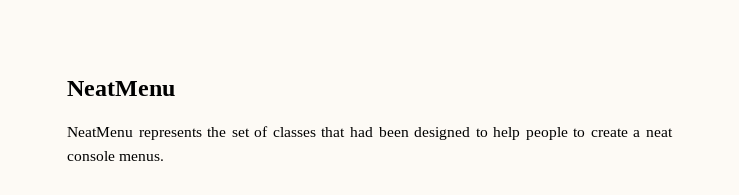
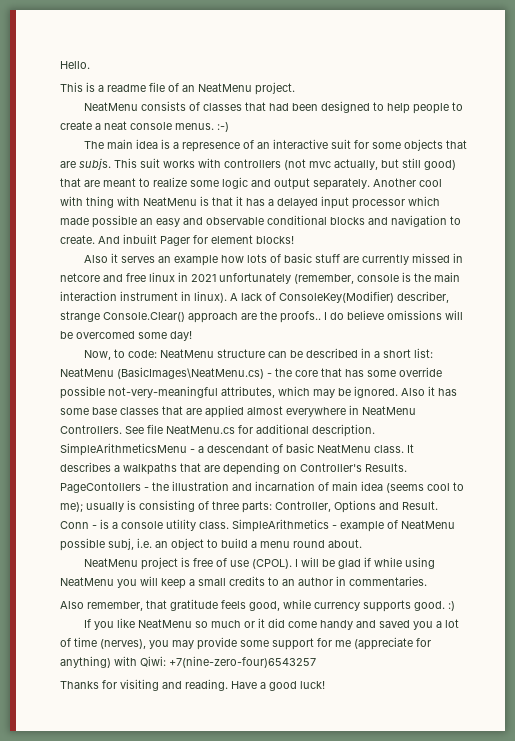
[67,81,175,96] [67,127,250,140] NeatMenu // NeatMenu represents the set -> [60,61,90,69] [60,82,295,95] [83,101,186,111] Hello. // This is a readme file of an NeatMenu project. // NeatMenu consists
(165, 157) none -> [217,122,229,132] [83,139,467,152] [60,158,456,170] [60,177,442,190] [60,196,440,209] [60,215,461,228] [60,234,294,246] [83,253,463,266] [60,272,460,284] [60,291,449,303] [60,310,463,323] [60,331,192,341] [83,348,433,360] [60,367,442,379] [60,386,457,399] [60,405,416,418] [60,424,375,437] [60,443,414,456] [60,462,407,475] [60,481,464,493] [60,500,438,513] [60,519,455,532] [60,538,362,551] [83,557,435,570] [60,576,427,589] [60,599,455,612] [83,618,459,630] [60,637,431,650] [60,656,316,668] [60,679,325,691] :-) // The main idea is a represence of an interactive suit for some objects that are subjs. This suit works with controllers (not mvc actually, but still good) that are meant to realize some logic and output separately. Another cool with thing with NeatMenu is that it has a delayed input processor which made possible an easy and observable conditional blocks and navigation to create. And inbuilt Pager for element blocks! // Also it serves an example how lots of basic stuff are currently missed in netcore and free linux in 2021 unfortunately (remember, console is the main interaction instrument in linux). A lack of ConsoleKey(Modifier) describer, strange Console.Clear() approach are the proofs.. I do believe omissions will be overcomed some day! // Now, to code: NeatMenu structure can be described in a short list: NeatMenu (BasicImages\NeatMenu.cs) - the core that has some override possible not-very-meaningful attributes, which may be ignored. Also it has some base classes that are applied almost everywhere in NeatMenu Controllers. See file NeatMenu.cs for additional description. SimpleArithmeticsMenu - a descendant of basic NeatMenu class. It describes a walkpaths that are depending on Controller's Results. PageContollers - the illustration and incarnation of main idea (seems cool to me); usually is consisting of three parts: Controller, Options and Result. Conn - is a console utility class. SimpleArithmetics - example of NeatMenu possible subj, i.e. an object to build a menu round about. // NeatMenu project is free of use (CPOL). I will be glad if while using NeatMenu you will keep a small credits to an author in commentaries. // Also remember, that gratitude feels good, while currency supports good. :) // If you like NeatMenu so much or it did come handy and saved you a lot of time (nerves), you may provide some support for me (appreciate for anything) with Qiwi: +7(nine-zero-four)6543257 // Thanks for visiting and reading. Have a good luck!

